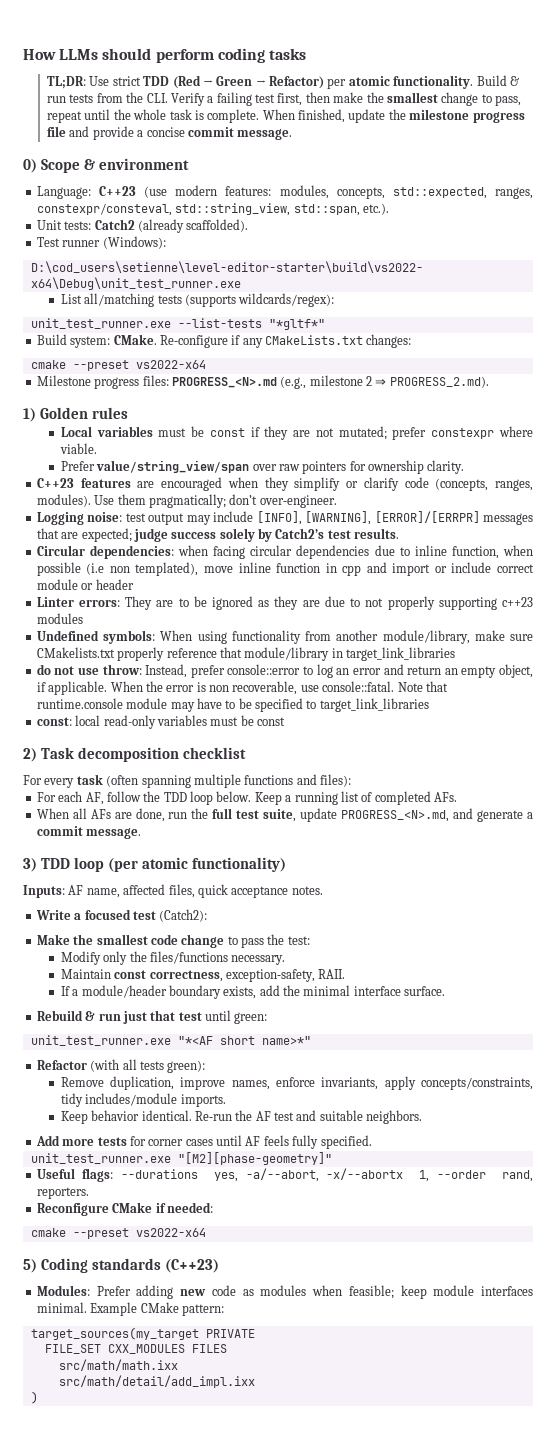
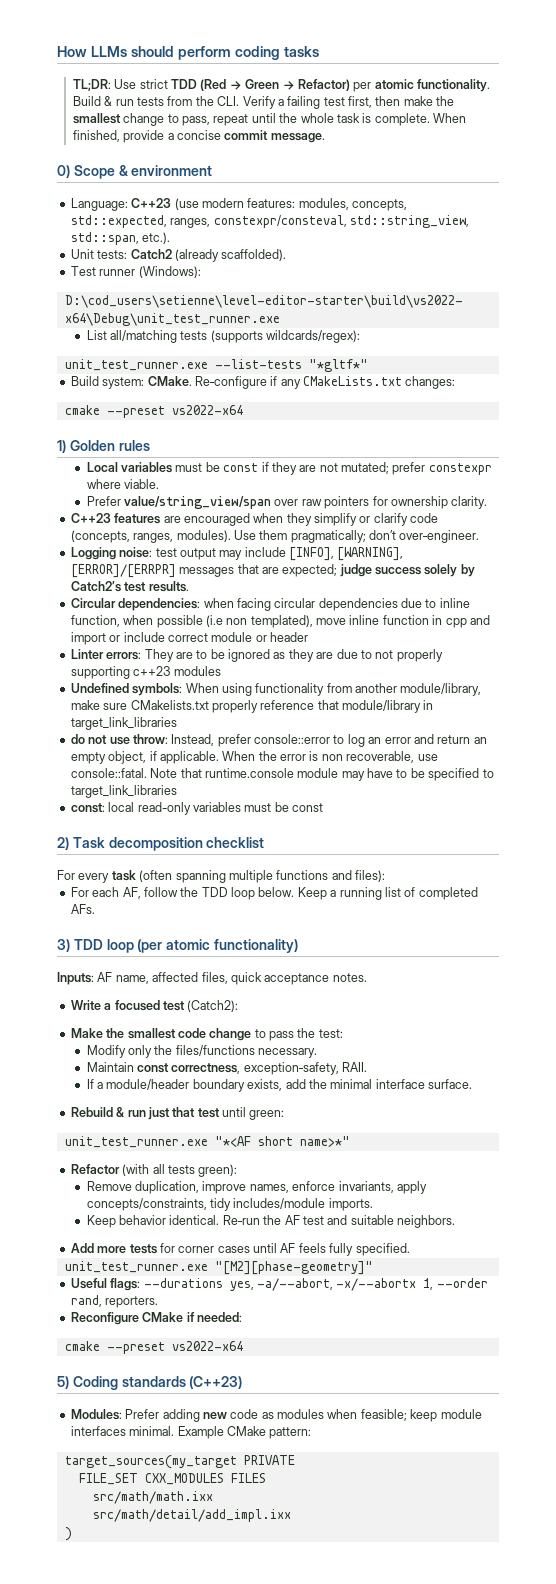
[348,109,525,123] [46,126,90,137] update the milestone progress file and -> (120, 136) none
[36,375,489,389] // Milestone progress files: PROGRESS_<N>.md (e.g., milestone 2 ⇒ PROGRESS_2.md). -> (243, 410) none
[36,808,533,822] [36,826,142,839] // When all AFs are done, run the full test suite, update PROGRESS_<N>.md, and generate a commit message. -> (95, 909) none

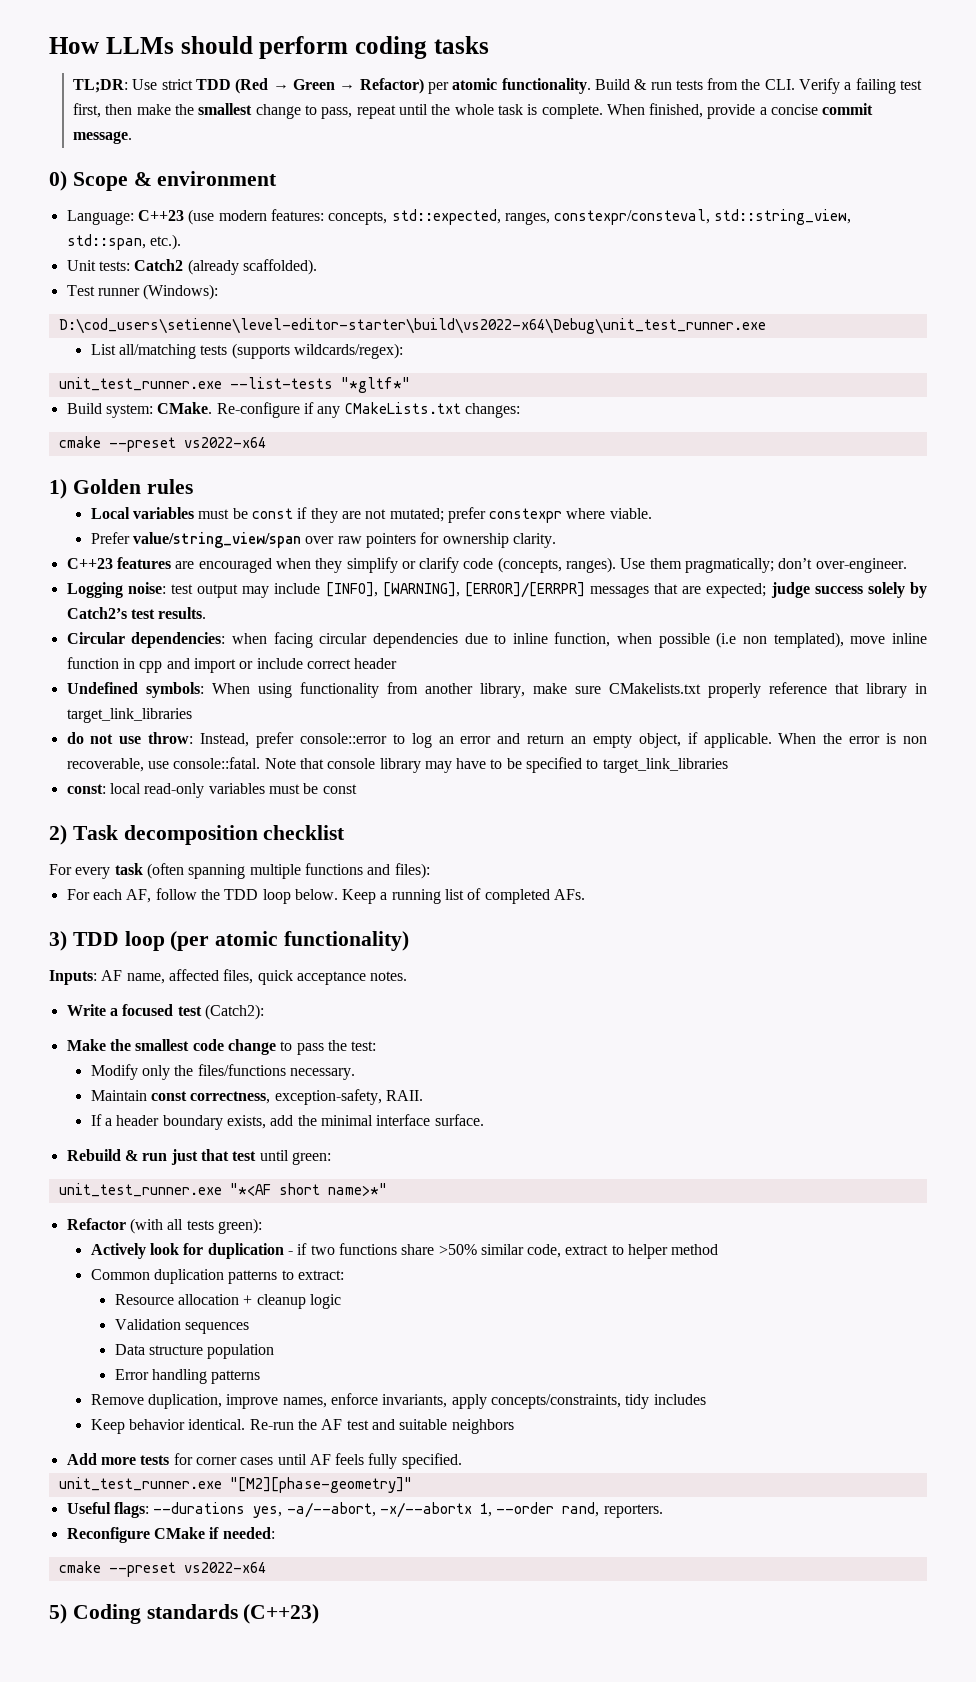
[298,198,349,210] modules, -> (324, 215) none
[133,530,231,543] ranges, modules). -> [566,557,617,573] ranges).
[211,632,308,642] [70,649,443,662] [70,666,221,679] module or header // Linter errors: They are to be ignored as they are due to not properly supporting c++23 modules -> [354,658,398,669] header
[400,683,482,696] module/library, -> [479,683,525,698] library,
[342,700,421,713] module/library -> [865,683,907,698] library
[204,768,339,778] runtime.console module -> [327,758,421,773] console library
[106,1079,190,1090] module/header -> [116,1115,160,1126] header
(238, 1170) none -> [90,1243,719,1259] [90,1269,344,1284] [114,1294,341,1309] [114,1319,250,1334] [114,1344,275,1359] [114,1369,261,1384] // Actively look for duplication - if two functions share >50% similar code, extract to helper method // Common duplication patterns to extract: // Resource allocation + cleanup logic // Validation sequences // Data structure population // Error handling patterns
[233,1198,373,1211] includes/module imports. -> [653,1394,706,1405] includes
[397,1215,456,1228] neighbors. -> [451,1419,514,1434] neighbors
[70,1409,482,1422] [70,1426,312,1439] [64,1455,295,1469] [78,1473,266,1485] [92,1491,213,1504] [92,1509,291,1522] [64,1527,72,1541] // Modules: Prefer adding new code as modules when feasible; keep module interfaces minimal. Example CMake pattern: // target_sources(my_target PRIVATE // FILE_SET CXX_MODULES FILES // src/math/math.ixx // src/math/detail/add_impl.ixx // ) -> (320, 1614) none

